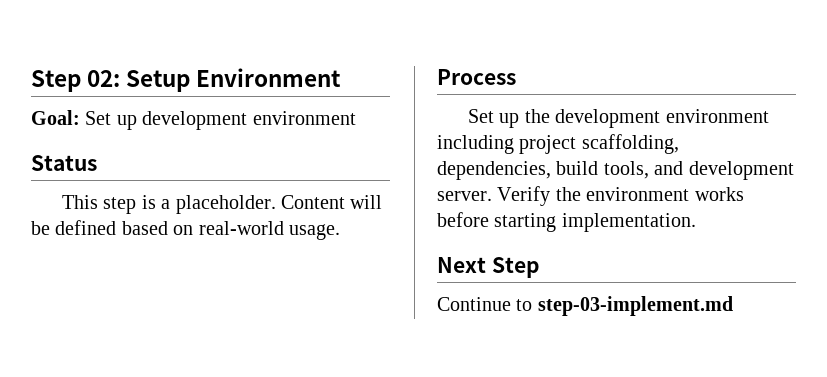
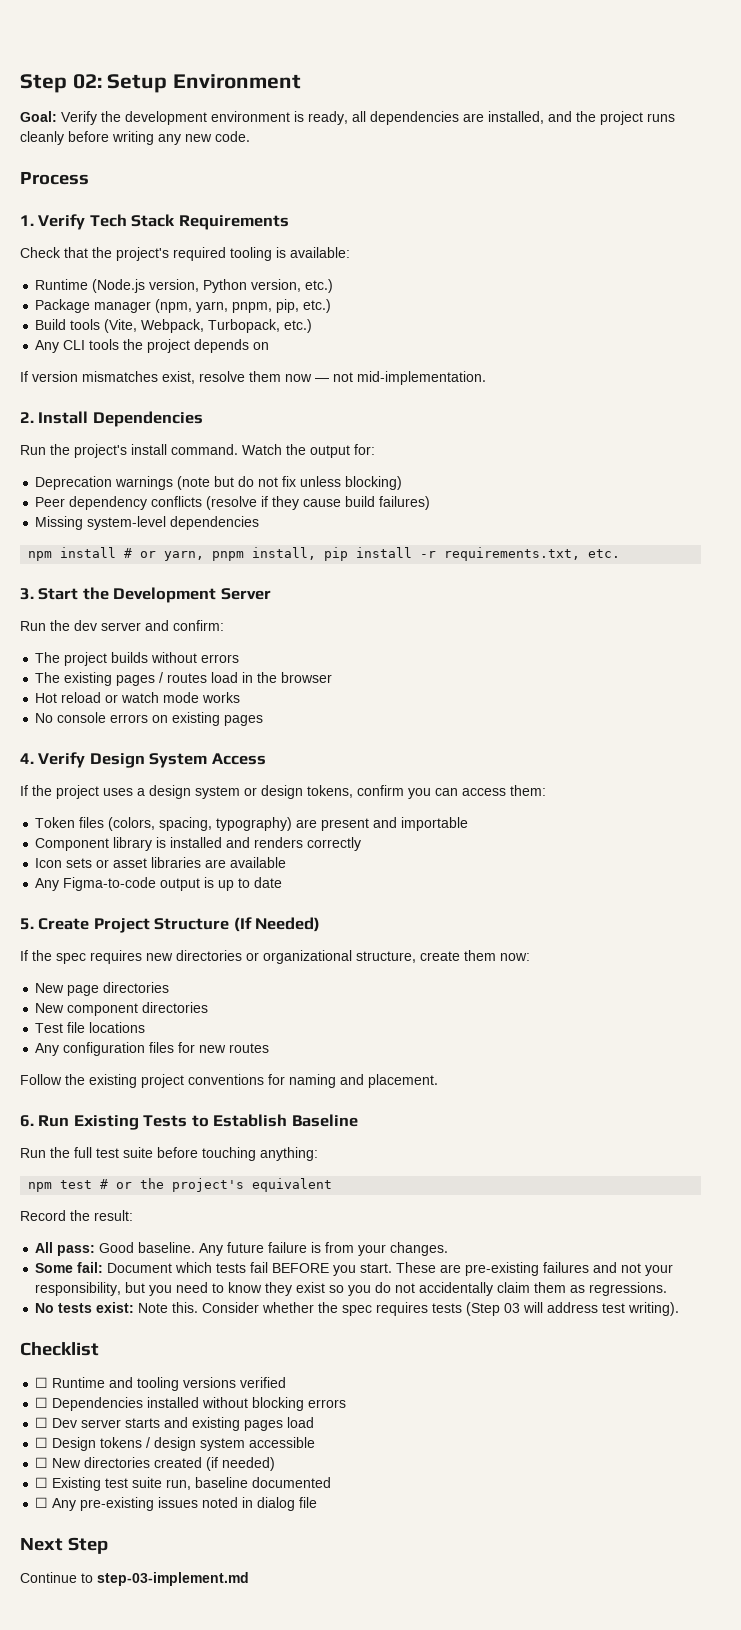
[85,111,356,130] [31,155,97,171] [61,195,383,214] [31,220,340,240] [437,69,516,85] [467,109,769,128] [437,134,679,154] [437,161,794,180] [437,186,744,206] [437,212,696,232] Set up development environment // Status // This step is a placeholder. Content will be defined based on real-world usage. // Process // Set up the development environment including project scaffolding, dependencies, build tools, and development server. Verify the environment works before starting implementation. -> [61,111,675,125] [20,131,250,145] [20,172,89,185] [20,214,289,230] [20,247,350,261] [35,279,334,293] [35,299,332,313] [35,319,313,333] [35,339,270,353] [20,371,486,385] [20,411,203,427] [20,444,375,458] [35,476,403,490] [35,496,431,510] [35,516,260,530] [28,547,621,561] [20,587,271,603] [20,620,224,631] [35,652,240,666] [35,672,333,686] [35,692,241,703] [35,712,264,726] [20,752,266,768] [20,785,546,799] [35,817,469,831] [35,837,362,851] [35,857,287,868] [35,877,283,891] [20,917,321,933] [20,950,530,964] [35,982,170,996] [35,1002,209,1016] [35,1022,146,1033] [35,1042,270,1056] [20,1074,438,1088] [20,1114,358,1130] [20,1147,318,1161] [28,1178,333,1192] [20,1210,133,1221] [35,1242,449,1256] [35,1262,674,1276] [35,1282,668,1296] [35,1302,680,1316] [20,1342,99,1356] [35,1377,287,1391] [35,1397,347,1411] [35,1417,315,1431] [35,1437,316,1451] [35,1457,276,1471] [35,1477,332,1491] [35,1497,318,1511] Verify the development environment is ready, all dependencies are installed, and the project runs cleanly before writing any new code. // Process // 1. Verify Tech Stack Requirements // Check that the project's required tooling is available: // Runtime (Node.js version, Python version, etc.) // Package manager (npm, yarn, pnpm, pip, etc.) // Build tools (Vite, Webpack, Turbopack, etc.) // Any CLI tools the project depends on // If version mismatches exist, resolve them now — not mid-implementation. // 2. Install Dependencies // Run the project's install command. Watch the output for: // Deprecation warnings (note but do not fix unless blocking) // Peer dependency conflicts (resolve if they cause build failures) // Missing system-level dependencies // npm install # or yarn, pnpm install, pip install -r requirements.txt, etc. // 3. Start the Development Server // Run the dev server and confirm: // The project builds without errors // The existing pages / routes load in the browser // Hot reload or watch mode works // No console errors on existing pages // 4. Verify Design System Access // If the project uses a design system or design tokens, confirm you can access them: // Token files (colors, spacing, typography) are present and importable // Component library is installed and renders correctly // Icon sets or asset libraries are available // Any Figma-to-code output is up to date // 5. Create Project Structure (If Needed) // If the spec requires new directories or organizational structure, create them now: // New page directories // New component directories // Test file locations // Any configuration files for new routes // Follow the existing project conventions for naming and placement. // 6. Run Existing Tests to Establish Baseline // Run the full test suite before touching anything: // npm test # or the project's equivalent // Record the result: // All pass: Good baseline. Any future failure is from your changes. // Some fail: Document which tests fail BEFORE you start. These are pre-existing failures and not your responsibility, but you need to know they exist so you do not accidentally claim them as regressions. // No tests exist: Note this. Consider whether the spec requires tests (Step 03 will address test writing). // Checklist // ☐ Runtime and tooling versions verified // ☐ Dependencies installed without blocking errors // ☐ Dev server starts and existing pages load // ☐ Design tokens / design system accessible // ☐ New directories created (if needed) // ☐ Existing test suite run, baseline documented // ☐ Any pre-existing issues noted in dialog file

